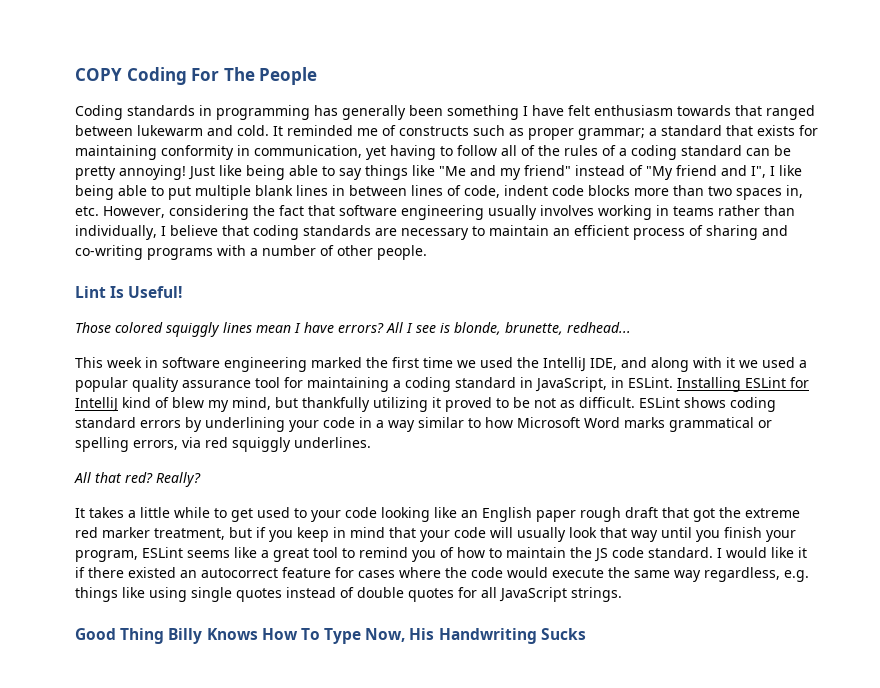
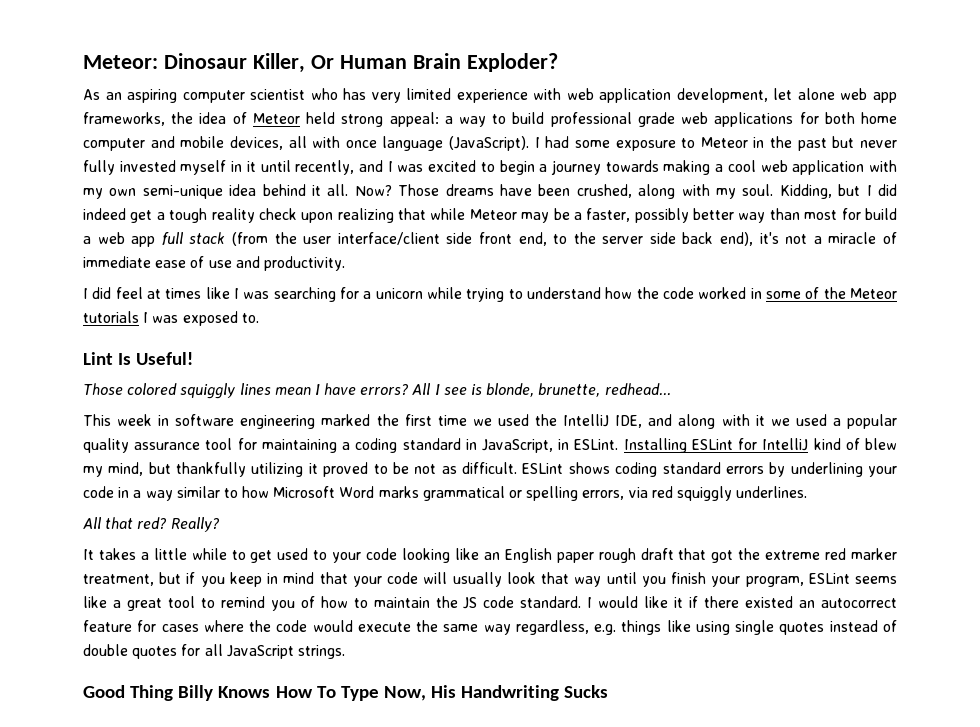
[75,67,318,85] [75,105,815,120] [75,125,818,140] [75,145,791,160] [75,165,802,180] [75,185,803,200] [75,205,795,220] [75,225,788,240] [75,245,427,260] COPY Coding For The People // Coding standards in programming has generally been something I have felt enthusiasm towards that ranged between lukewarm and cold. It reminded me of constructs such as proper grammar; a standard that exists for maintaining conformity in communication, yet having to follow all of the rules of a coding standard can be pretty annoying! Just like being able to say things like "Me and my friend" instead of "My friend and I", I like being able to put multiple blank lines in between lines of code, indent code blocks more than two spaces in, etc. However, considering the fact that software engineering usually involves working in teams rather than individually, I believe that coding standards are necessary to maintain an efficient process of sharing and co-writing programs with a number of other people. -> [83,53,558,73] [83,88,897,103] [83,112,897,127] [83,136,898,151] [83,160,897,175] [83,184,897,199] [83,208,898,223] [83,232,898,247] [83,256,345,271] [83,287,898,302] [83,311,259,326] Meteor: Dinosaur Killer, Or Human Brain Exploder? // As an aspiring computer scientist who has very limited experience with web application development, let alone web app frameworks, the idea of Meteor held strong appeal: a way to build professional grade web applications for both home computer and mobile devices, all with once language (JavaScript). I had some exposure to Meteor in the past but never fully invested myself in it until recently, and I was excited to begin a journey towards making a cool web application with my own semi-unique idea behind it all. Now? Those dreams have been crushed, along with my soul. Kidding, but I did indeed get a tough reality check upon realizing that while Meteor may be a faster, possibly better way than most for build a web app full stack (from the user interface/client side front end, to the server side back end), it's not a miracle of immediate ease of use and productivity. // I did feel at times like I was searching for a unicorn while trying to understand how the code worked in some of the Meteor tutorials I was exposed to.

